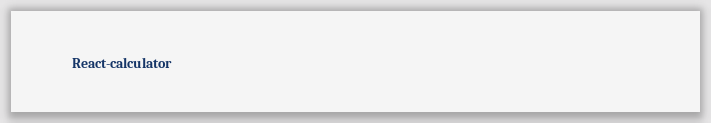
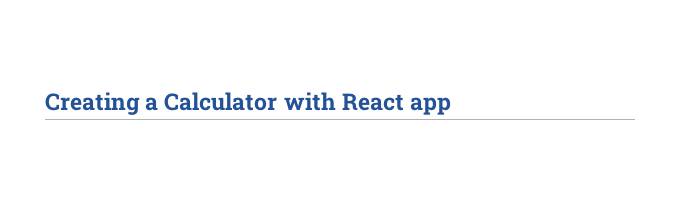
[72,57,172,68] React-calculator -> [45,92,452,115] Creating a Calculator with React app

